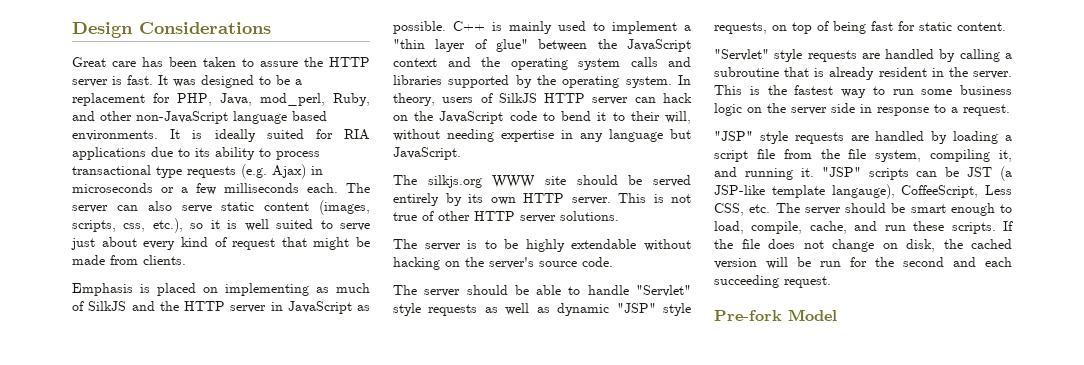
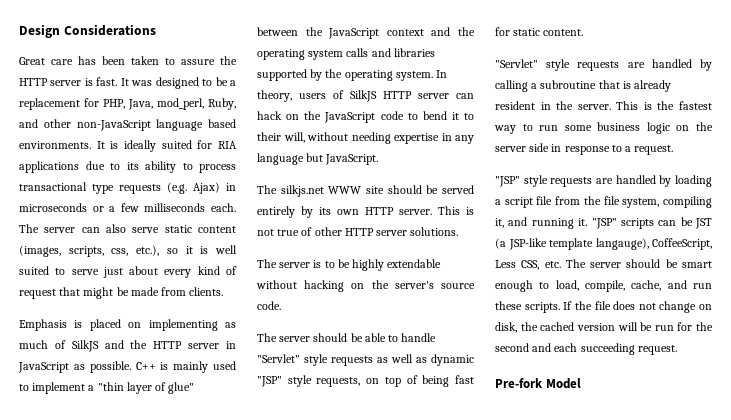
[427,175,482,188] silkjs.org -> [280,185,324,197] silkjs.net

